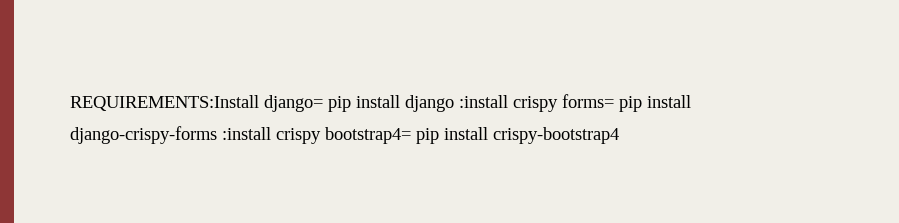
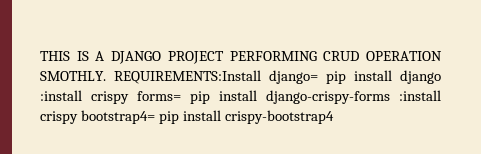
(70, 103) none -> [40,51,442,64] [40,71,106,81] THIS IS A DJANGO PROJECT PERFORMING CRUD OPERATION SMOTHLY.

